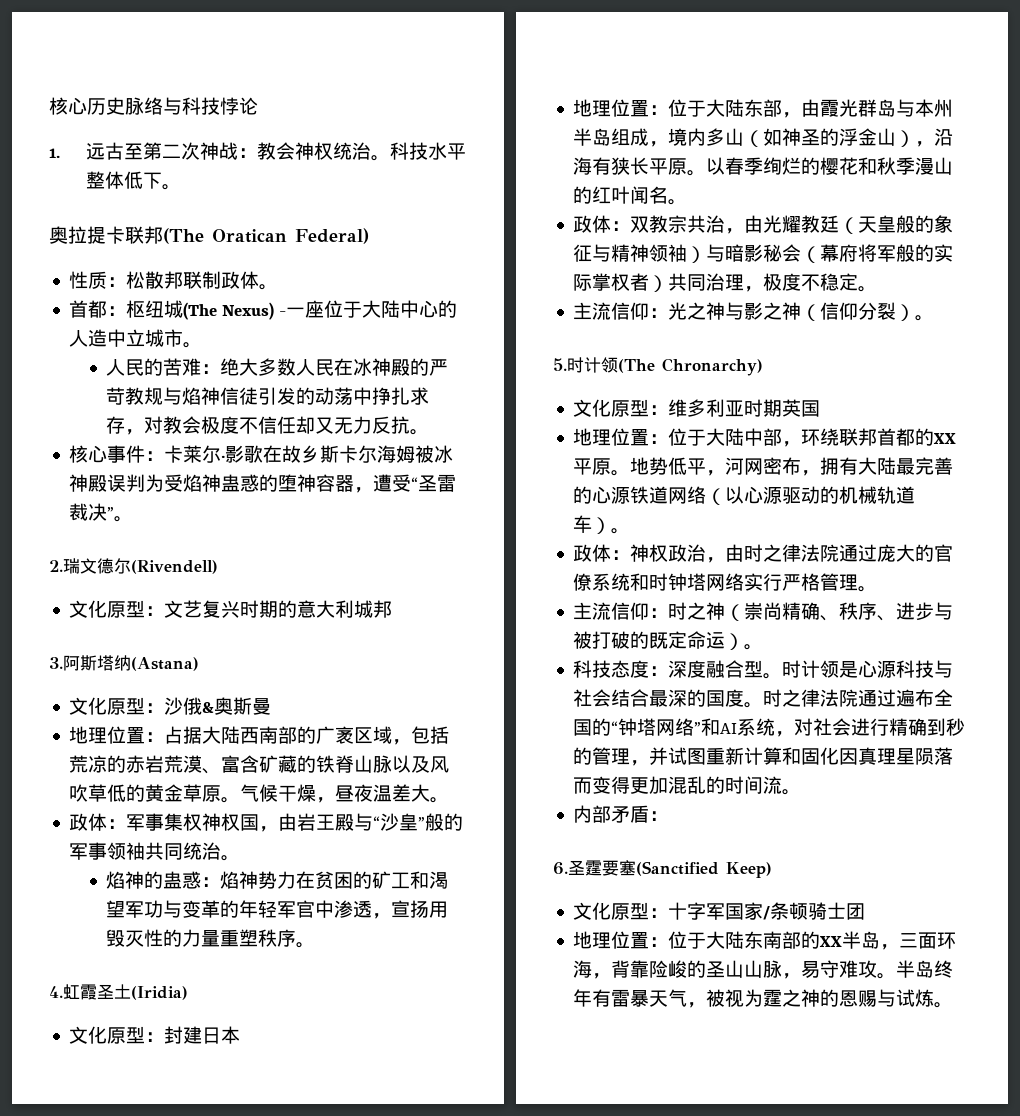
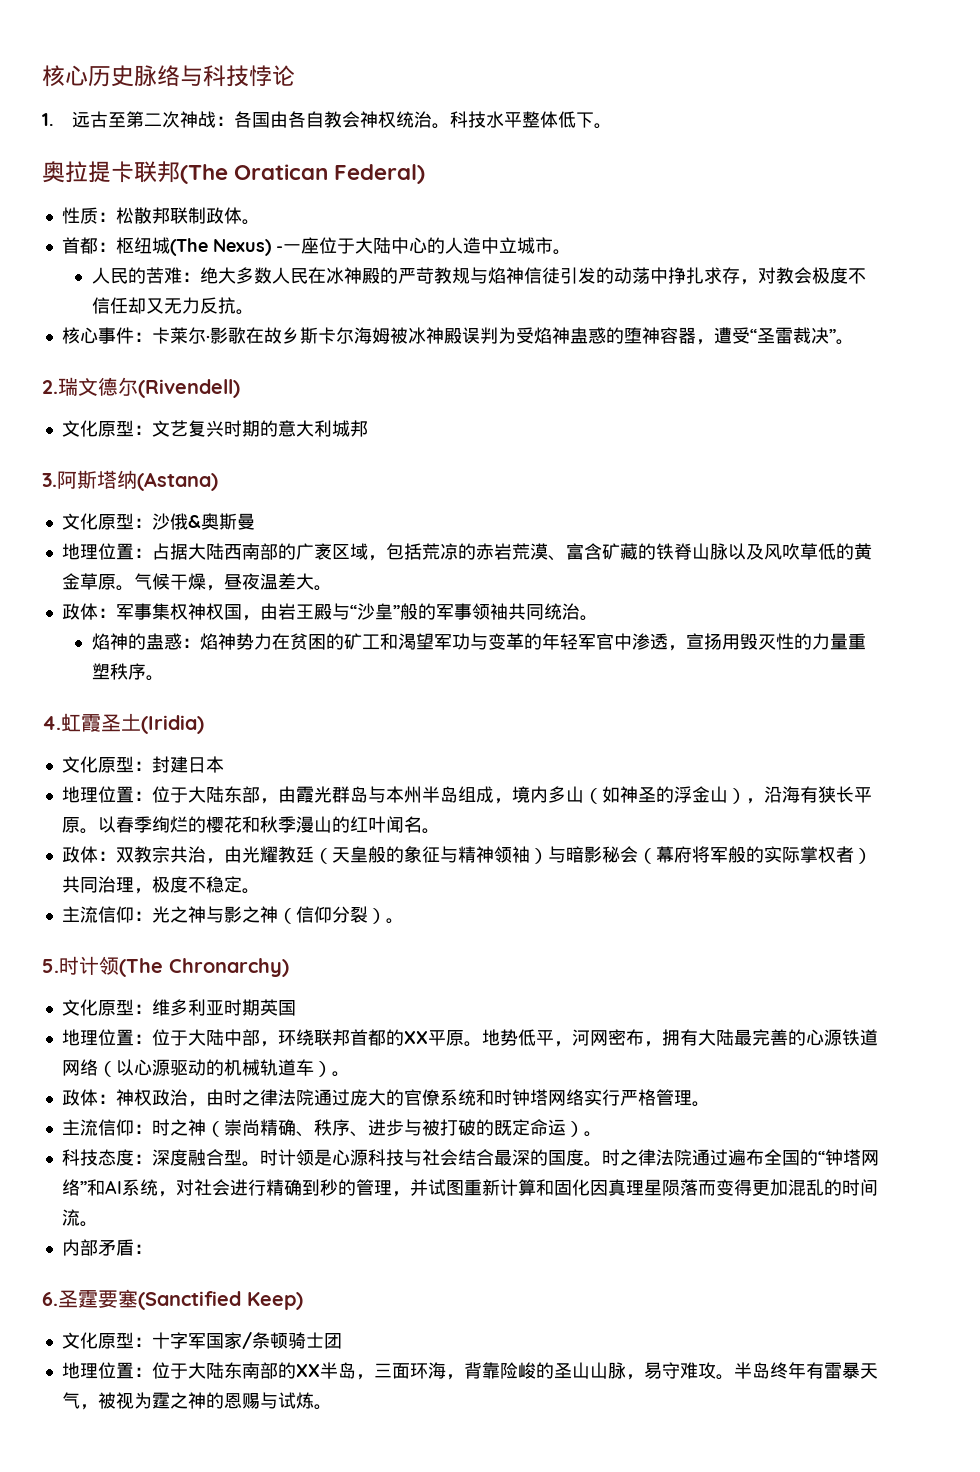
(257, 153) none -> [233,111,324,128] 各国由各自

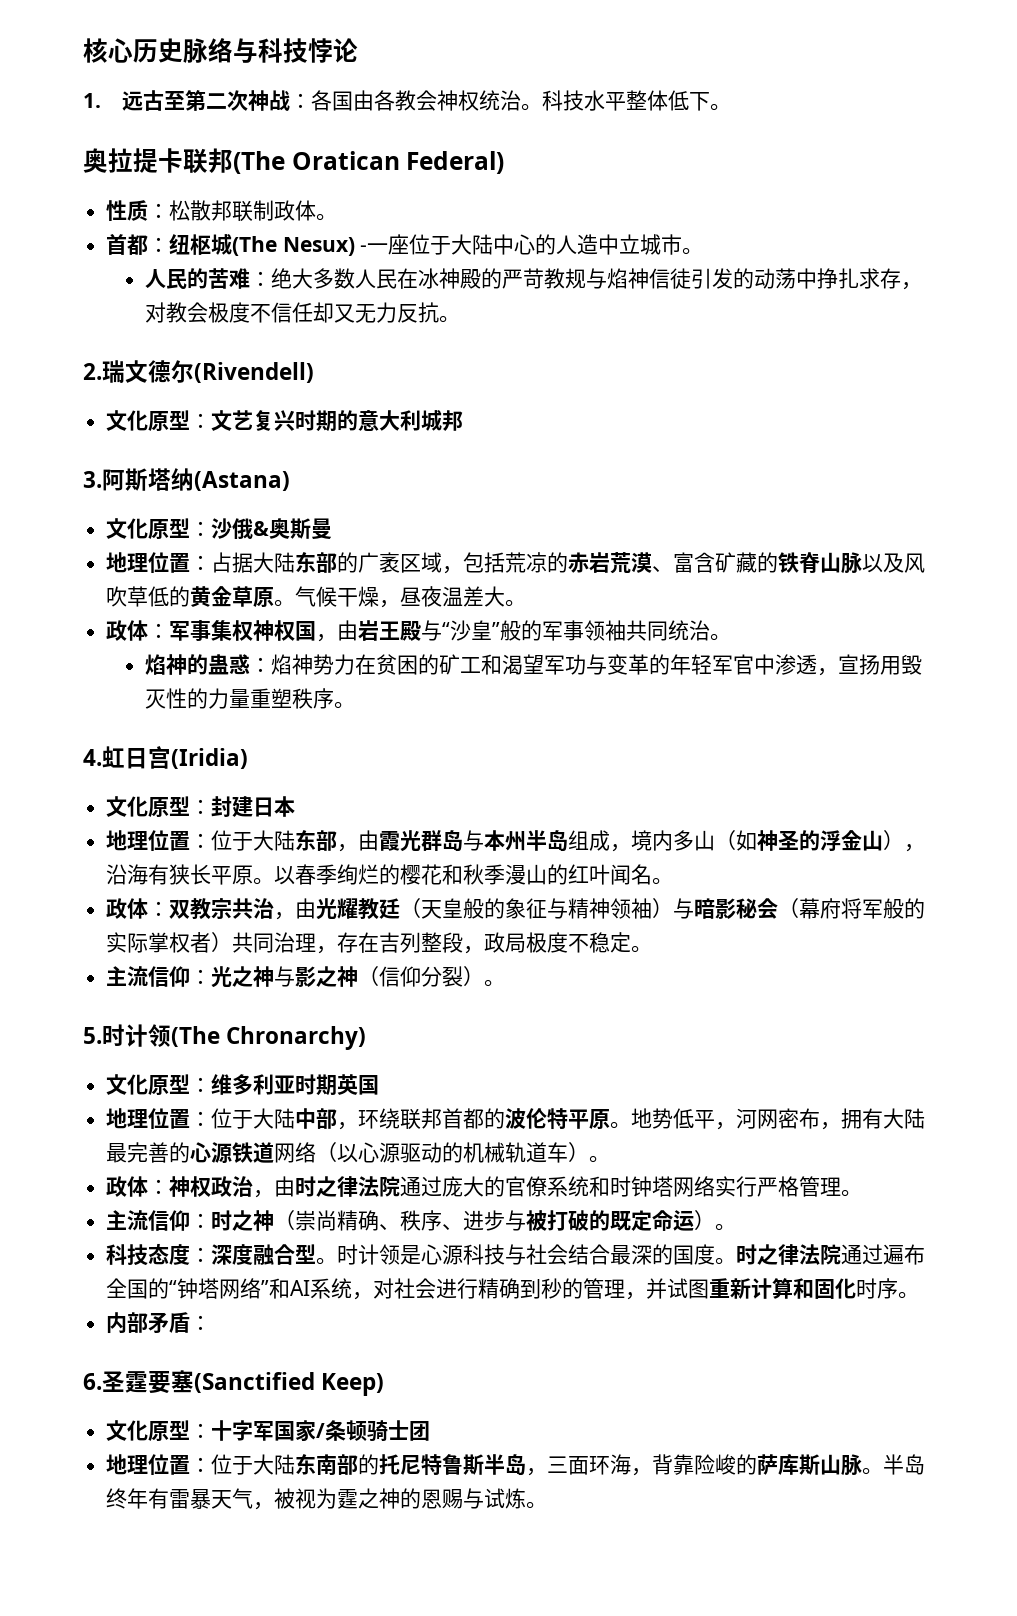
[305,111,324,128] 自 -> (395, 100) none
[115,237,271,256] 枢纽城(The Nexus) -> [169,234,355,256] 纽枢城(The Nesux)
[61,327,854,345] // 核心事件：卡莱尔·影歌在故乡斯卡尔海姆被冰神殿误判为受焰神蛊惑的堕神容器，遭受“圣雷裁决”。 -> (461, 319) none
[223,543,260,560] 西南 -> [295,551,317,573] 东
[81,713,141,732] 霞圣土 -> [125,746,171,769] 日宫
(152, 891) none -> [337,932,527,954] 存在吉列整段，政局
[403,1031,428,1044] XX -> [505,1108,569,1130] 波伦特
[589,1179,878,1196] [61,1209,80,1226] 因真理星陨落而变得更加混乱的时间流 -> [856,1278,899,1299] 时序
[295,1364,320,1377] XX -> [379,1454,485,1476] 托尼特鲁斯
[553,1362,716,1380] 圣山山脉，易守难攻 -> [757,1454,863,1476] 萨库斯山脉

